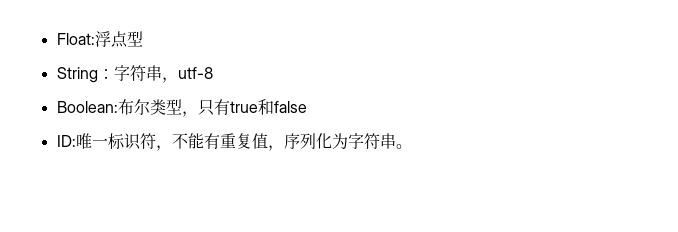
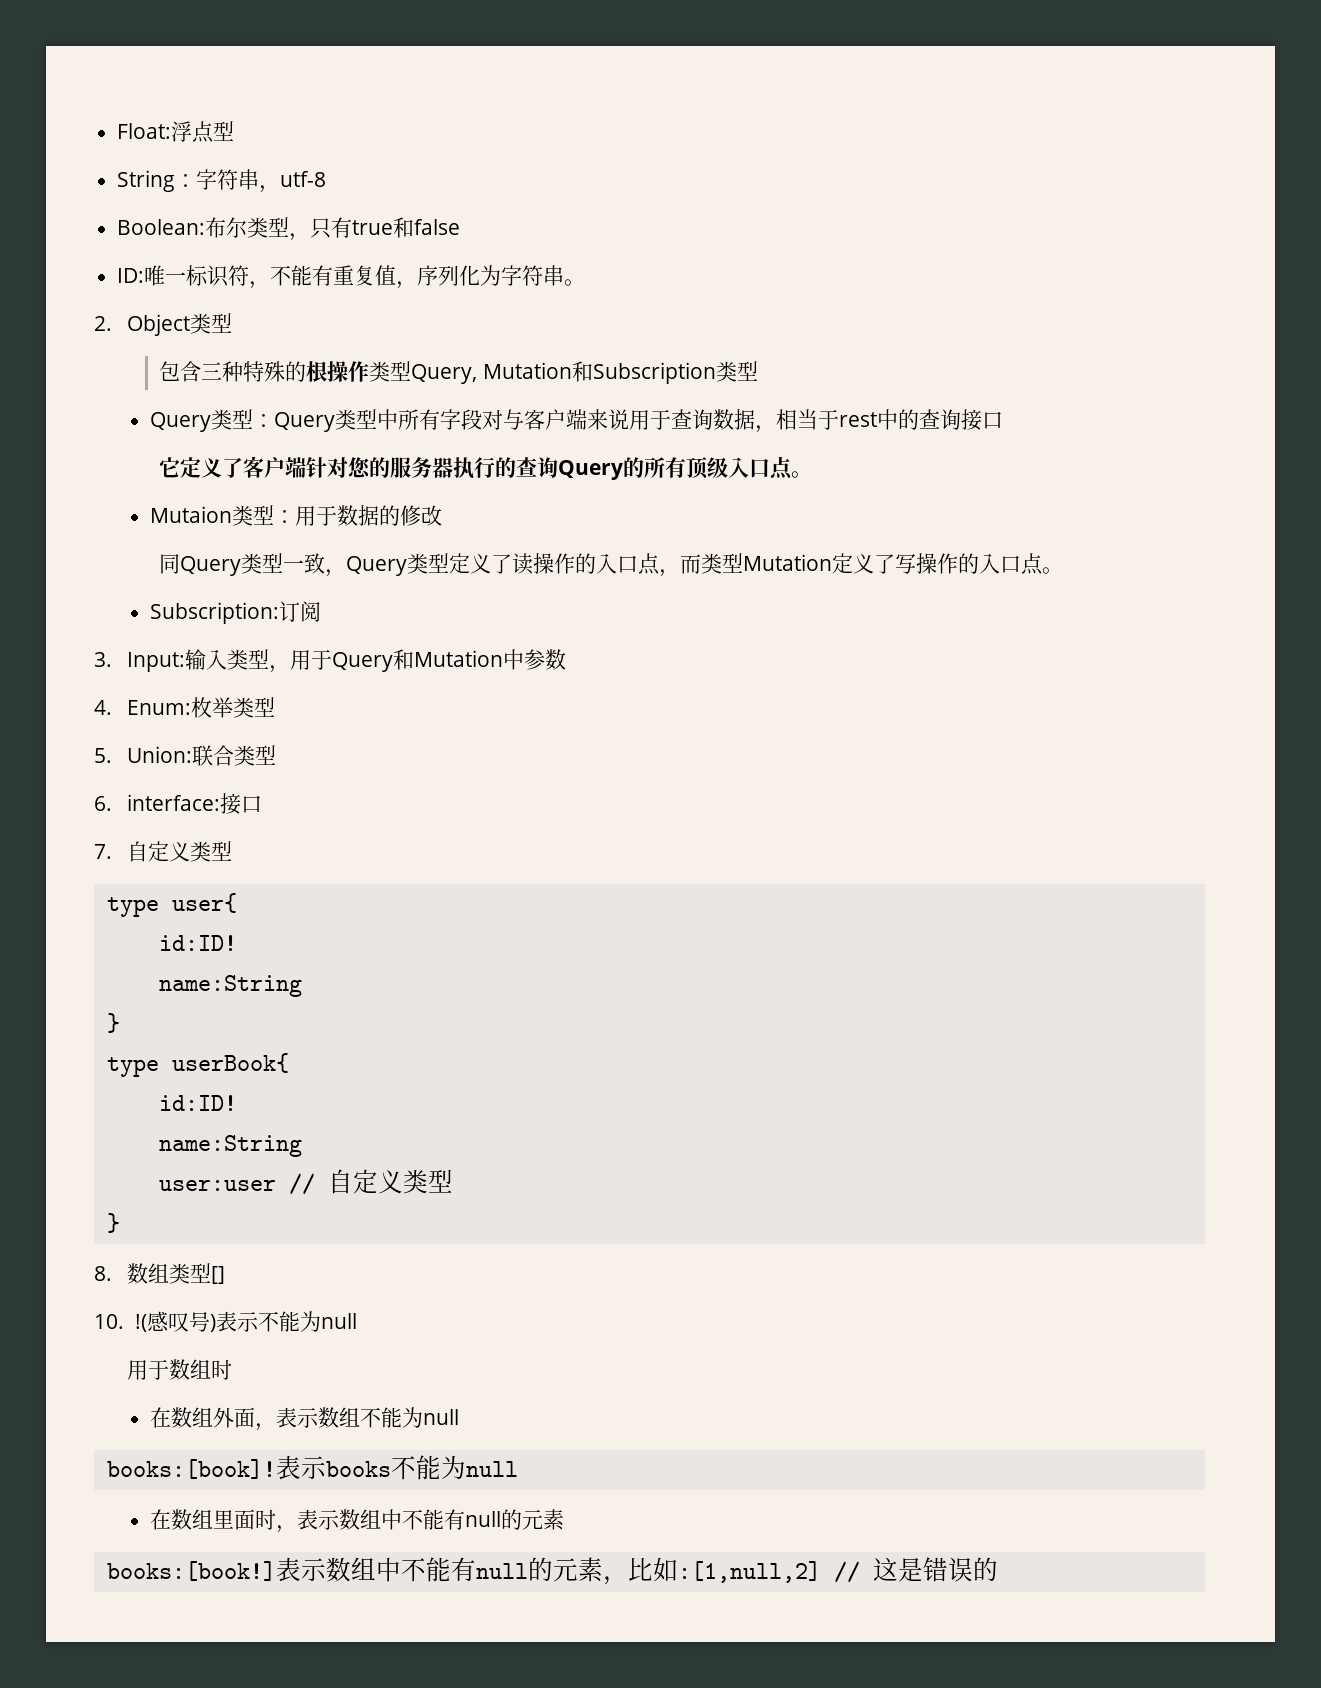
(412, 146) none -> [94,313,232,336] [159,361,758,384] [149,409,1003,433] [159,456,813,480] [149,505,442,526] [159,553,1064,577] [149,601,321,624] [94,649,566,673] [94,697,275,718] [94,745,276,766] [94,793,262,815] [94,841,232,862] [106,893,237,917] [158,935,237,951] [158,975,302,997] [106,1013,120,1033] [106,1053,289,1077] [158,1095,237,1111] [158,1135,302,1157] [158,1169,453,1195] [106,1213,120,1233] [94,1263,225,1284] [94,1311,357,1332] [126,1359,232,1380] [149,1407,459,1431] [106,1455,518,1480] [149,1509,564,1533] [106,1557,998,1585] // 2. Object类型 // 包含三种特殊的根操作类型Query, Mutation和Subscription类型 // Query类型：Query类型中所有字段对与客户端来说用于查询数据，相当于rest中的查询接口 // 它定义了客户端针对您的服务器执行的查询Query的所有顶级入口点。 // Mutaion类型：用于数据的修改 // 同Query类型一致，Query类型定义了读操作的入口点，而类型Mutation定义了写操作的入口点。 // Subscription:订阅 // 3. Input:输入类型，用于Query和Mutation中参数 // 4. Enum:枚举类型 // 5. Union:联合类型 // 6. interface:接口 // 7.自定义类型 // type user{ // id:ID! // name:String // } // type userBook{ // id:ID! // name:String // user:user // 自定义类型 // } // 8.数组类型[] // 10. !(感叹号)表示不能为null // 用于数组时 // 在数组外面，表示数组不能为null // books:[book]!表示books不能为null // 在数组里面时，表示数组中不能有null的元素 // books:[book!]表示数组中不能有null的元素，比如:[1,null,2] // 这是错误的

